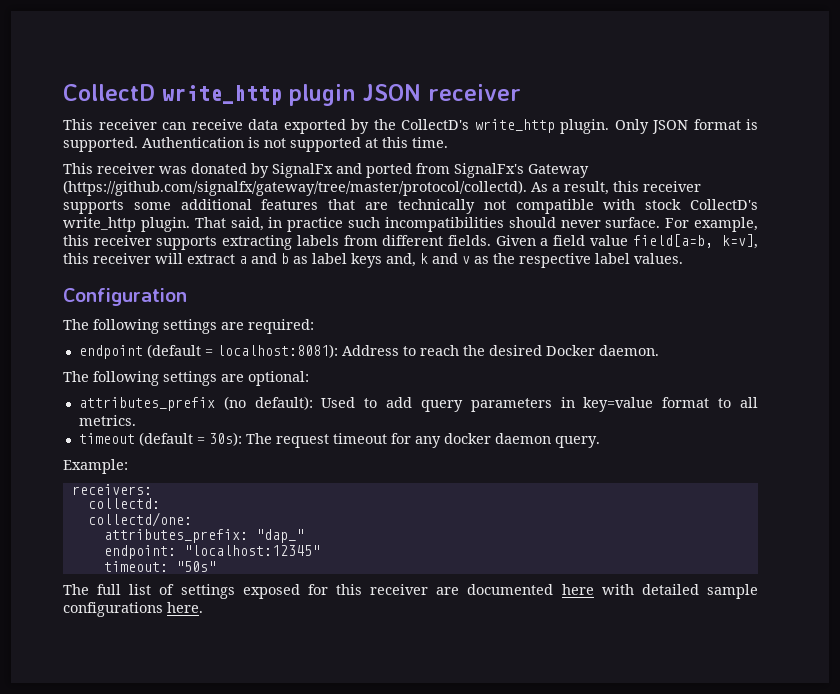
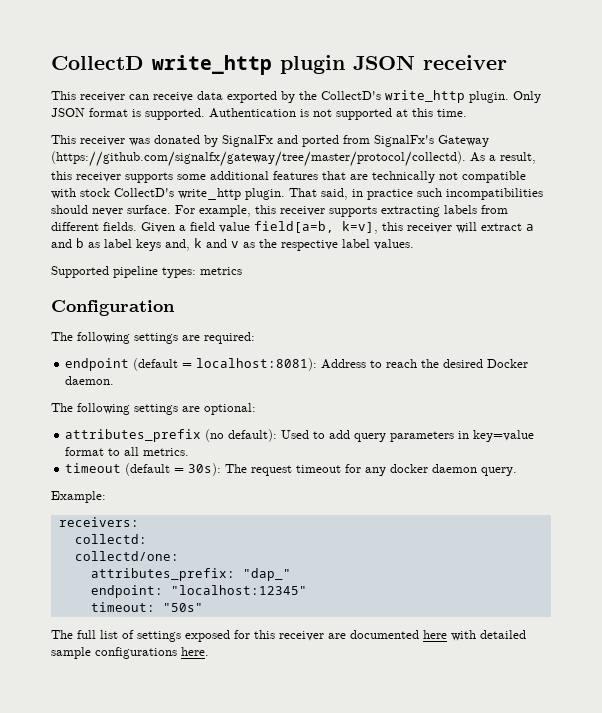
(683, 258) none -> [51,266,242,278] // Supported pipeline types: metrics

